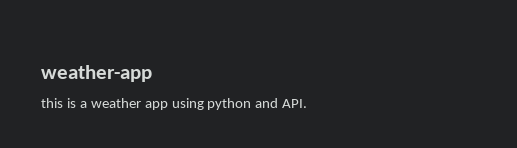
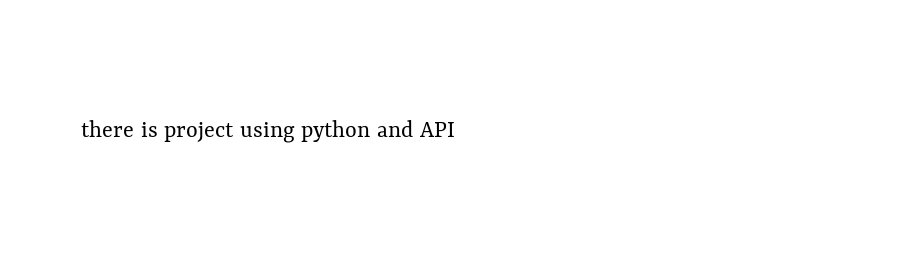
[41,65,152,82] [41,98,168,110] weather-app // this is a weather app -> [81,120,235,142] there is project
[282,99,308,108] API. -> [419,122,455,137] API

